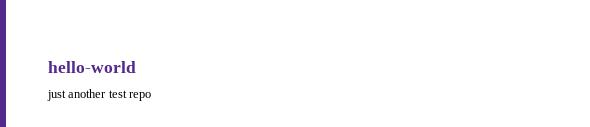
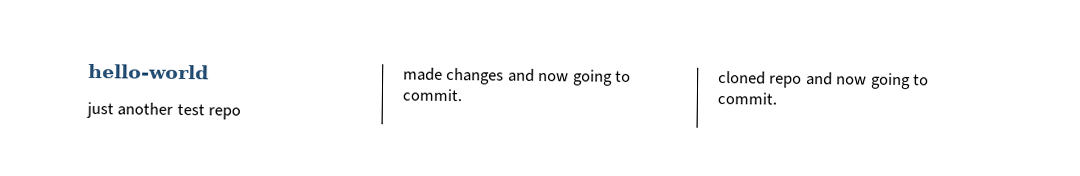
(152, 96) none -> [403,67,632,86] [402,88,462,102] [718,70,930,90] [717,91,777,105] // made changes and now going to commit. // cloned repo and now going to commit.

